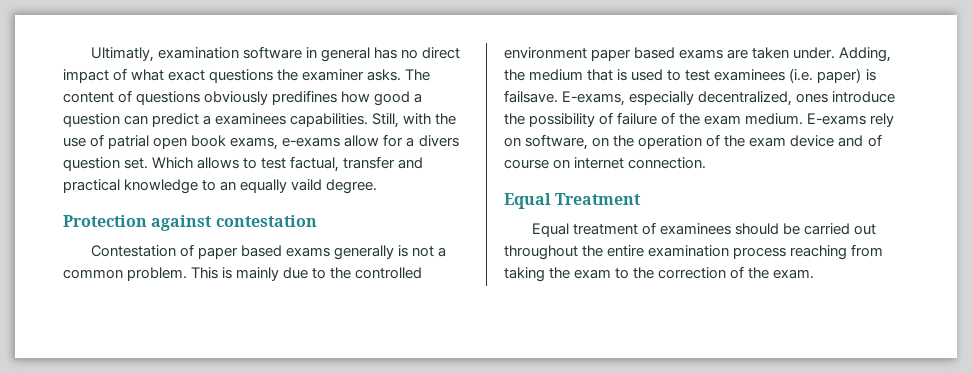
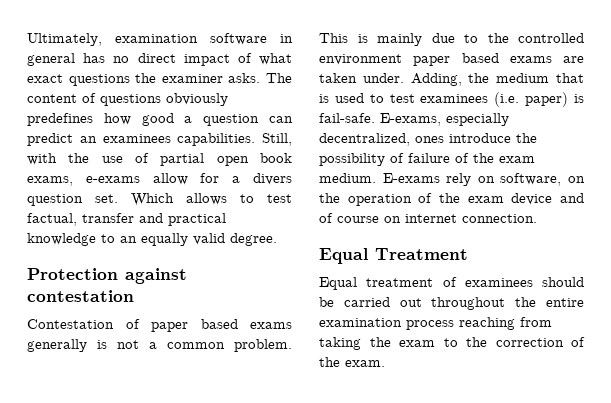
[90,47,154,62] Ultimatly, -> [27,33,102,46] Ultimately,
[272,90,338,105] predifines -> [27,113,93,126] predefines
[203,115,212,125] a -> [79,136,97,143] an
[108,135,150,149] patrial -> [160,153,205,166] partial
[291,179,323,191] vaild -> [193,233,225,245] valid
[504,90,558,103] failsave. -> [319,113,375,123] fail-safe.

